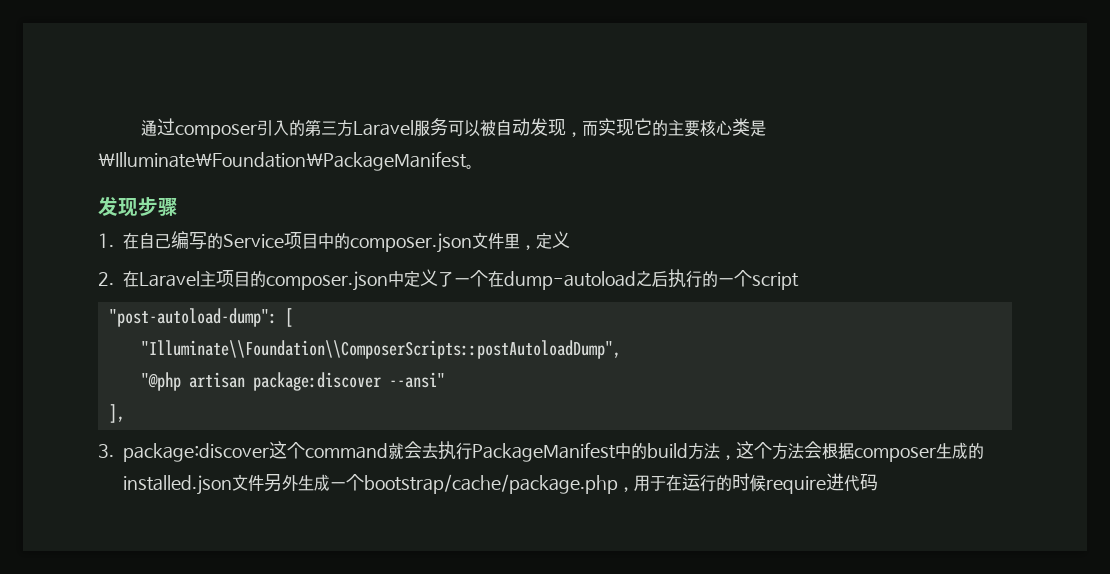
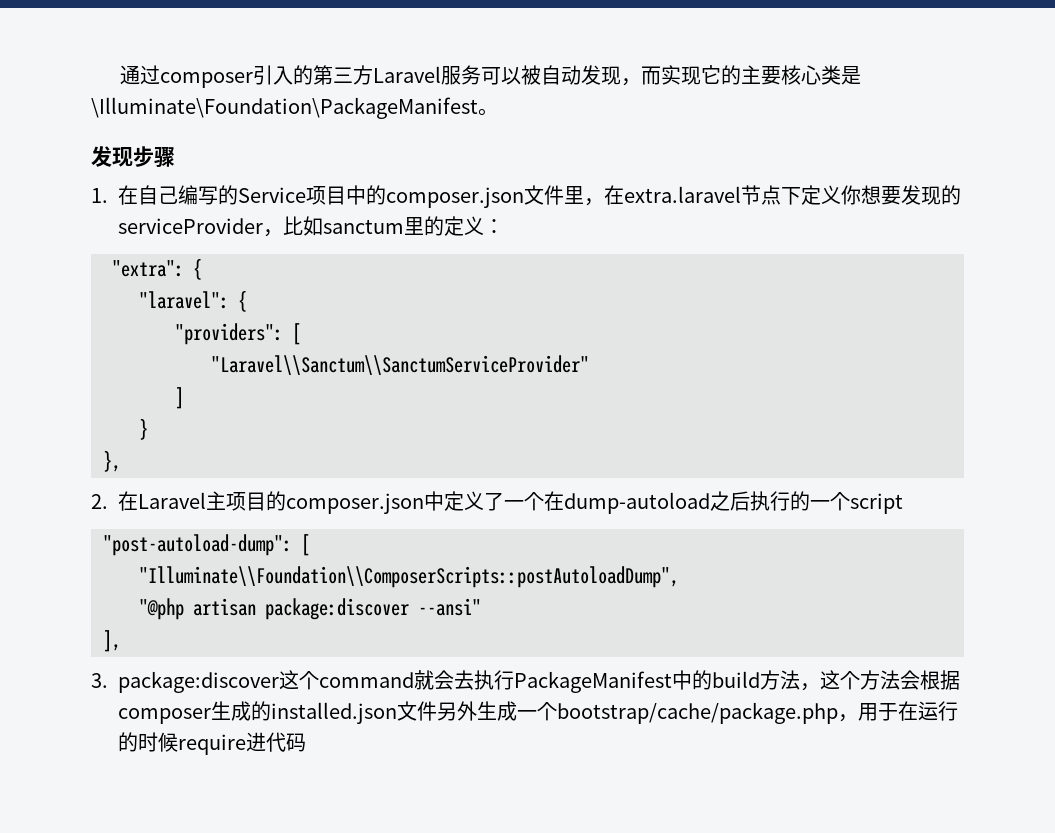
[536,231,570,249] 定义 -> [604,185,961,205] [118,216,504,237] [112,258,202,280] [139,290,247,312] [175,323,301,345] [211,355,589,375] [175,387,184,409] [139,418,148,440] [103,450,121,472] 在extra.laravel节点下定义你想要发现的serviceProvider，比如sanctum里的定义： // "extra": { // "laravel": { // "providers": [ // "Laravel\\Sanctum\\SanctumServiceProvider" // ] // } // },

